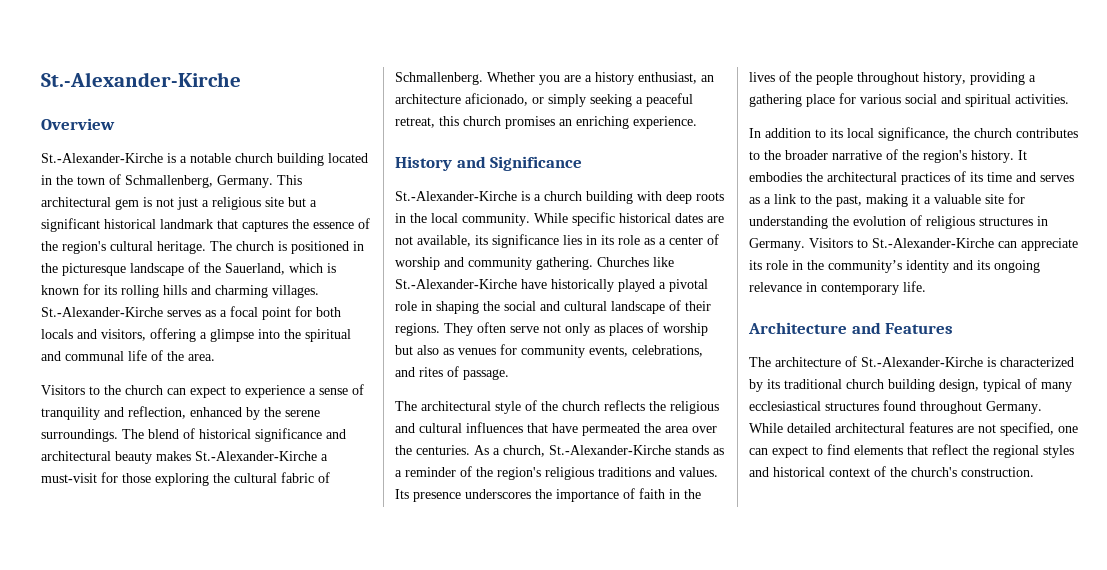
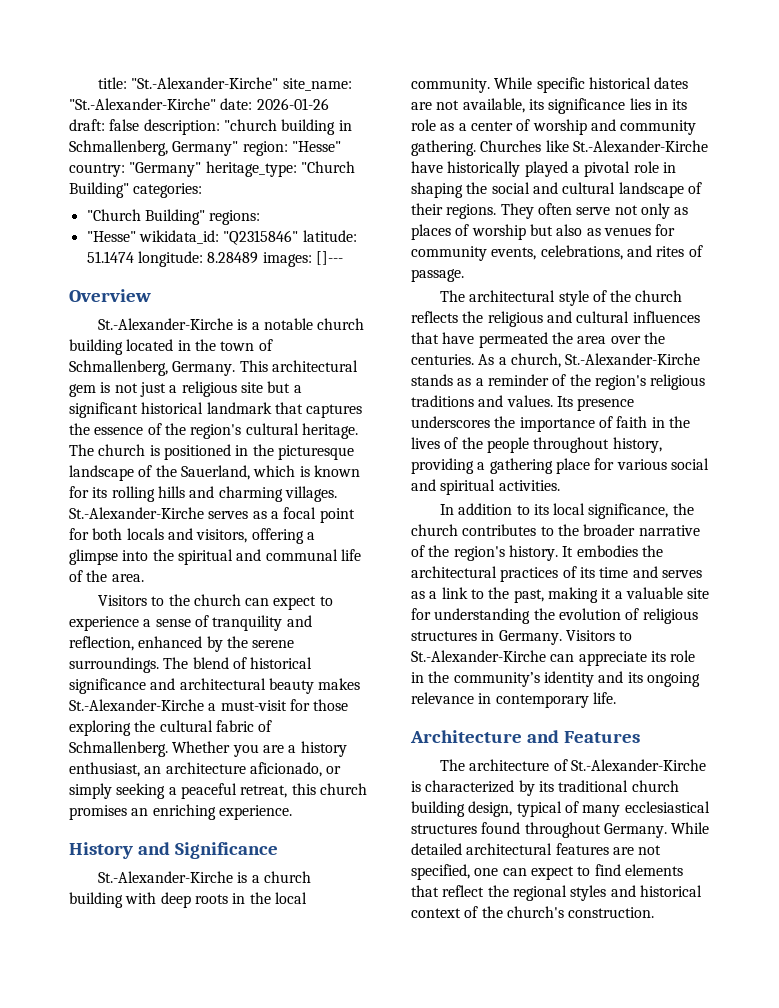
[41,72,241,87] St.-Alexander-Kirche -> [97,77,352,91] [69,98,329,110] [69,119,352,135] [69,140,341,156] [69,161,355,177] [69,182,203,198] [86,209,261,225] [86,230,357,245] [86,251,343,267] title: "St.-Alexander-Kirche" site_name: "St.-Alexander-Kirche" date: 2026-01-26 draft: false description: "church building in Schmallenberg, Germany" region: "Hesse" country: "Germany" heritage_type: "Church Building" categories: // "Church Building" regions: // "Hesse" wikidata_id: "Q2315846" latitude: 51.1474 longitude: 8.28489 images: []---

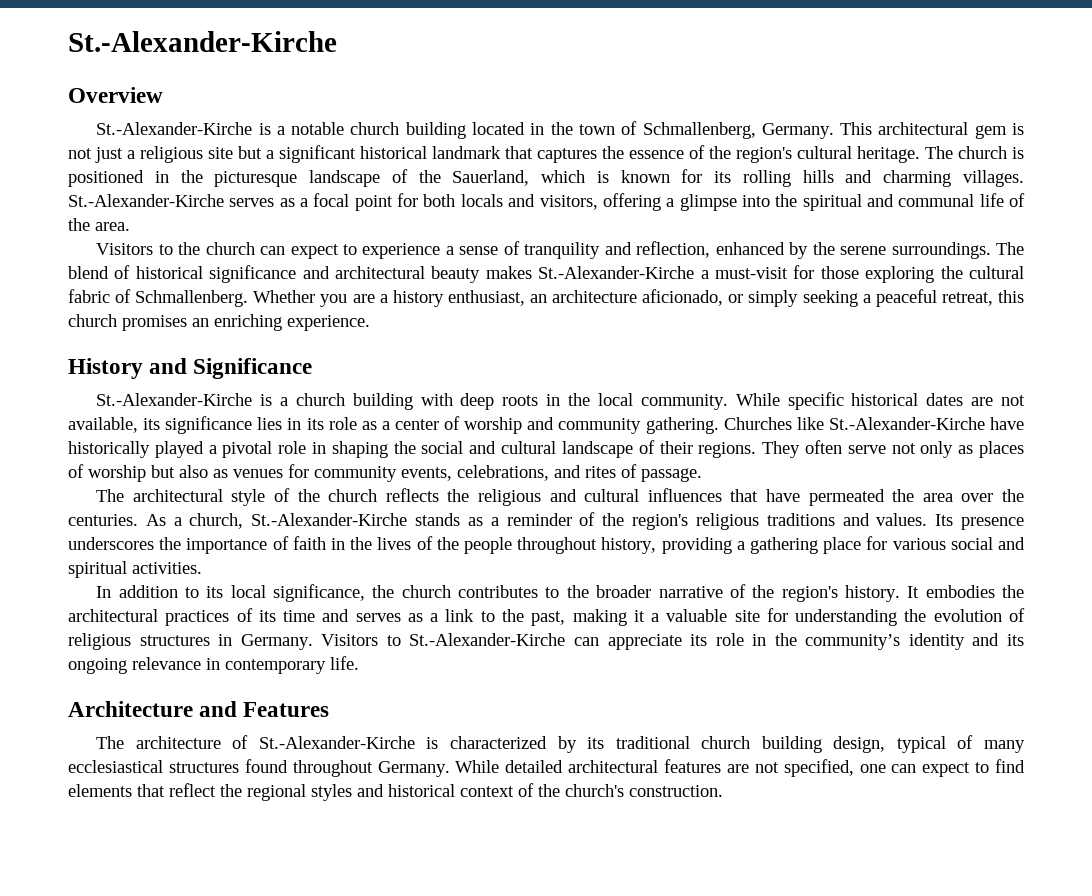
[97,77,352,91] [69,98,329,110] [69,119,352,135] [69,140,341,156] [69,161,355,177] [69,182,203,198] [86,209,261,225] [86,230,357,245] [86,251,343,267] title: "St.-Alexander-Kirche" site_name: "St.-Alexander-Kirche" date: 2026-01-26 draft: false description: "church building in Schmallenberg, Germany" region: "Hesse" country: "Germany" heritage_type: "Church Building" categories: // "Church Building" regions: // "Hesse" wikidata_id: "Q2315846" latitude: 51.1474 longitude: 8.28489 images: []--- -> [68,31,337,52] St.-Alexander-Kirche

